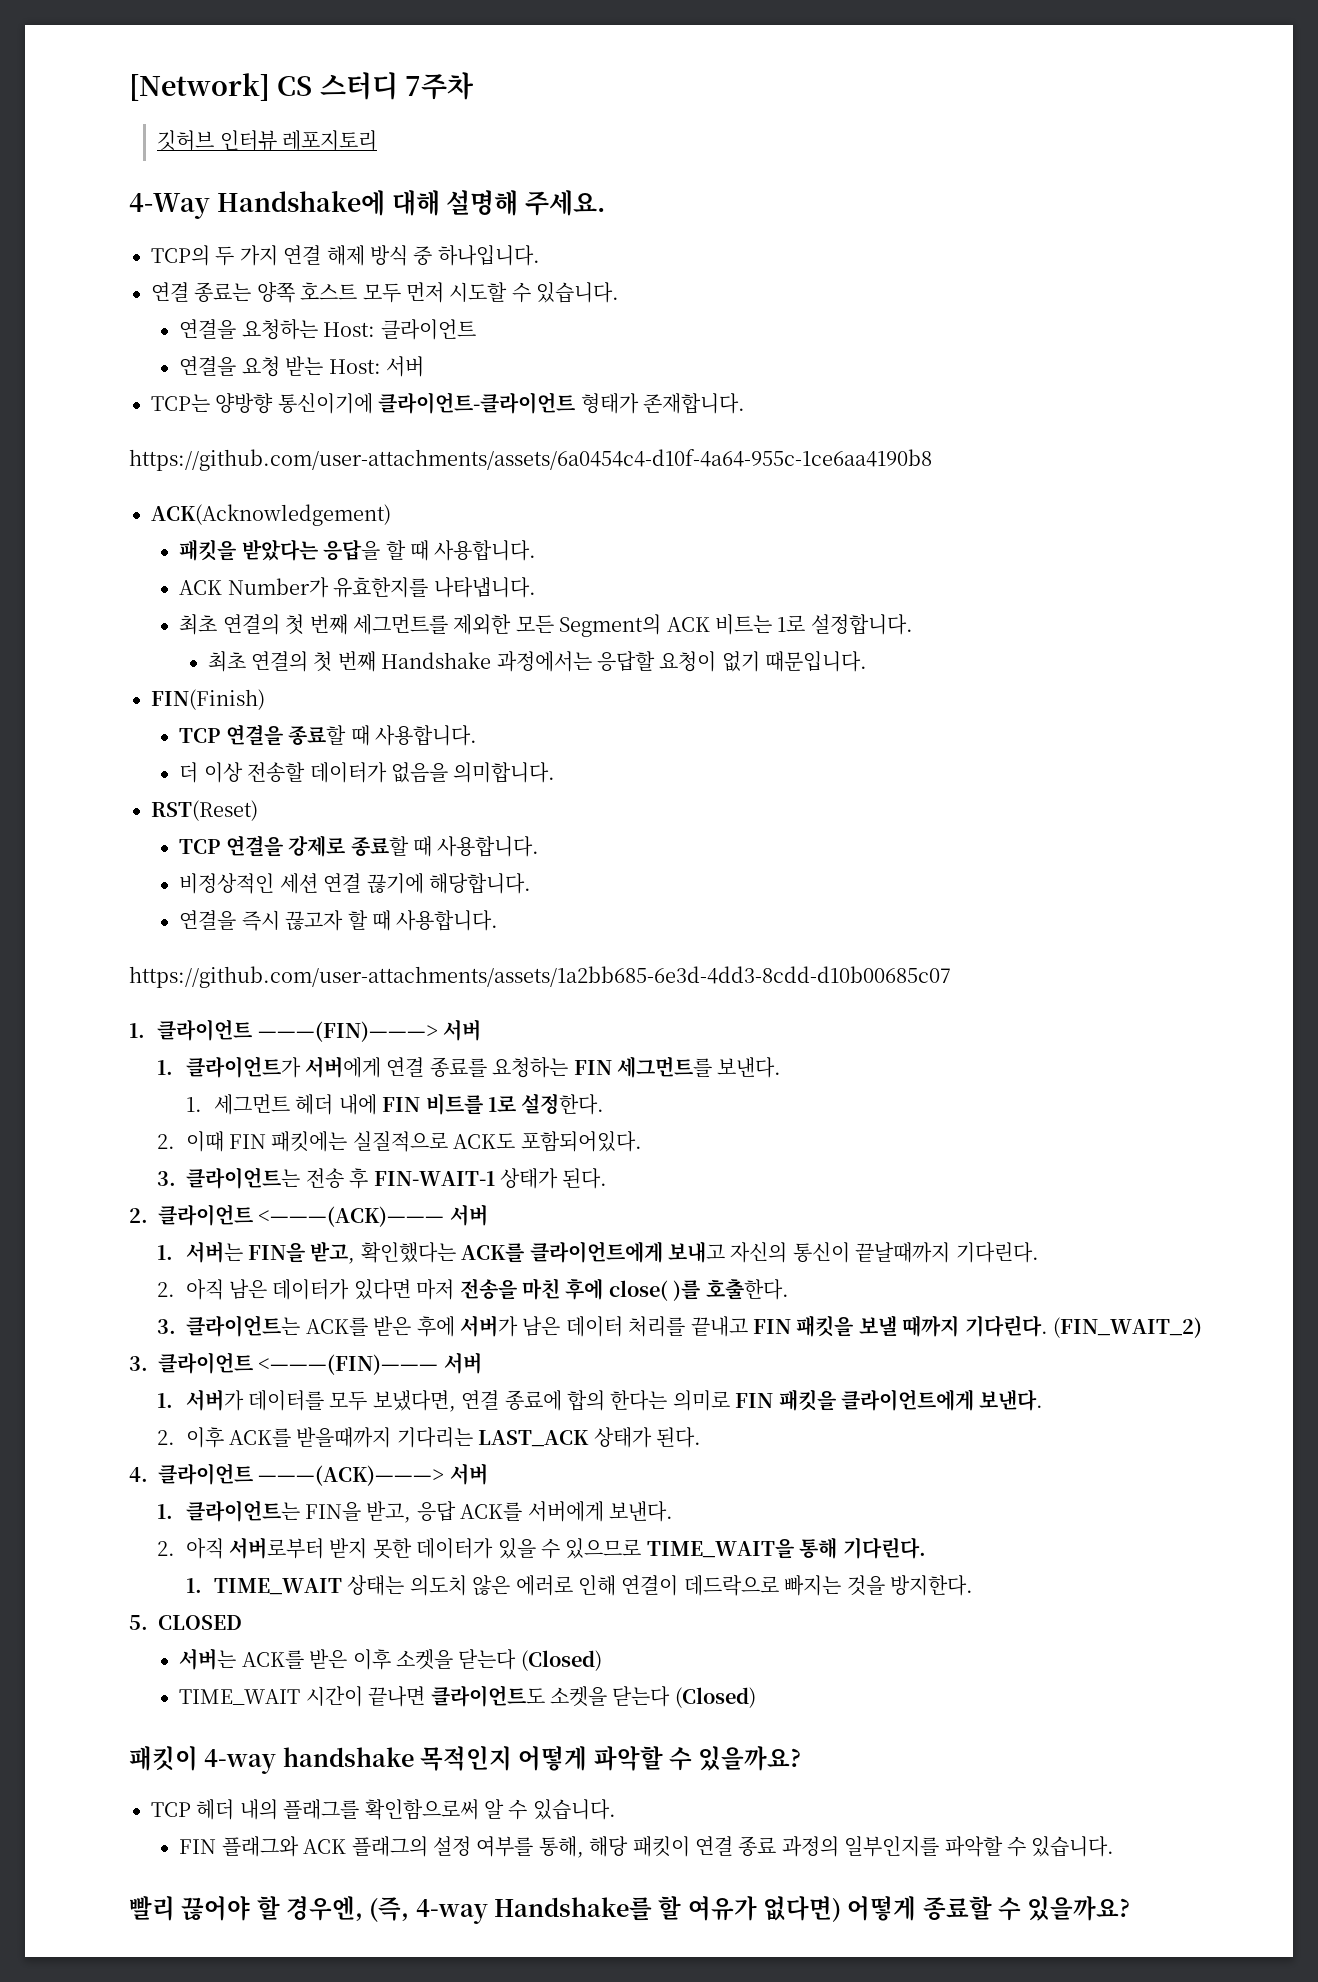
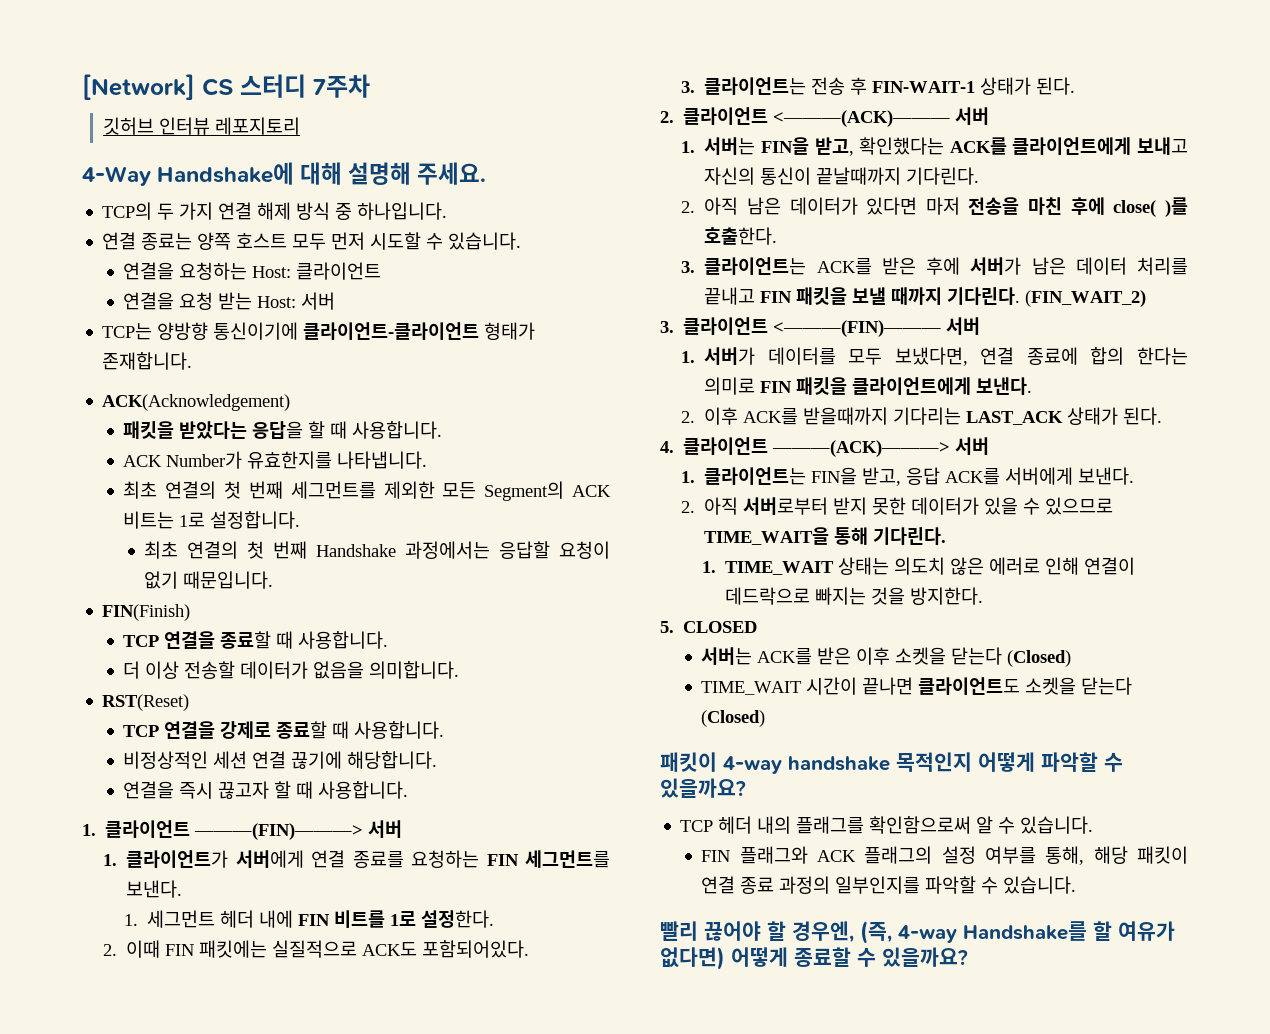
[129,449,932,471] // https://github.com/user-attachments/assets/6a0454c4-d10f-4a64-955c-1ce6aa4190b8 -> (193, 361) none
[129,966,951,988] // https://github.com/user-attachments/assets/1a2bb685-6e3d-4dd3-8cdd-d10b00685c07 -> (409, 790) none

